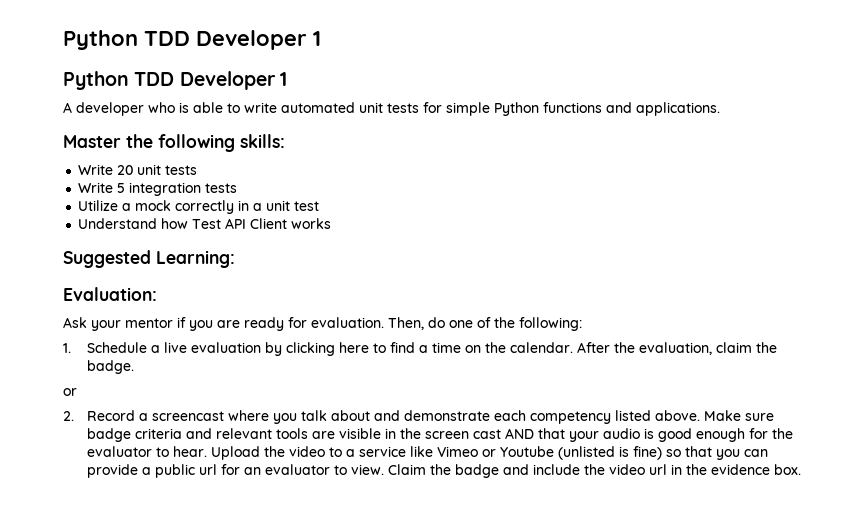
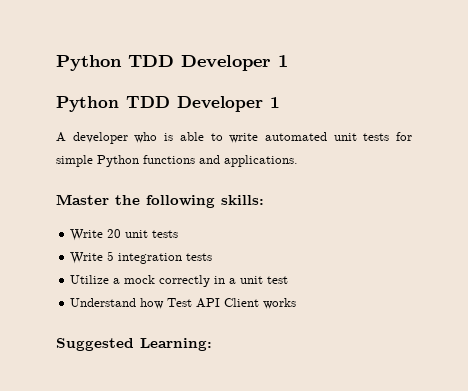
[63,287,157,301] [63,317,582,331] [63,342,778,356] [87,360,135,374] [63,388,77,396] [63,410,775,424] [87,428,794,442] [87,446,769,460] [87,464,802,478] // Evaluation: // Ask your mentor if you are ready for evaluation. Then, do one of the following: // 1. Schedule a live evaluation by clicking here to find a time on the calendar. After the evaluation, claim the badge. // or // 2. Record a screencast where you talk about and demonstrate each competency listed above. Make sure badge criteria and relevant tools are visible in the screen cast AND that your audio is good enough for the evaluator to hear. Upload the video to a service like Vimeo or Youtube (unlisted is fine) so that you can provide a public url for an evaluator to view. Claim the badge and include the video url in the evidence box. -> (212, 344) none

